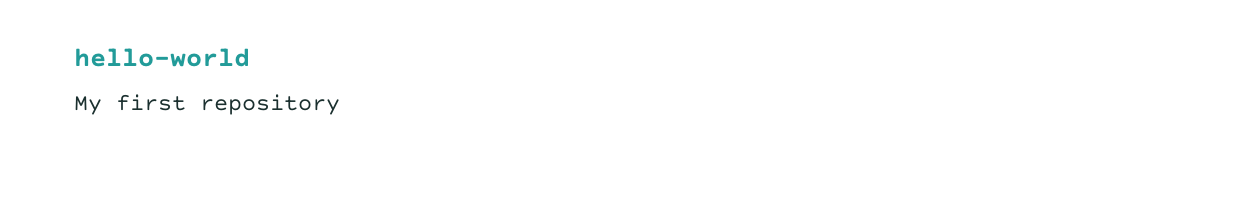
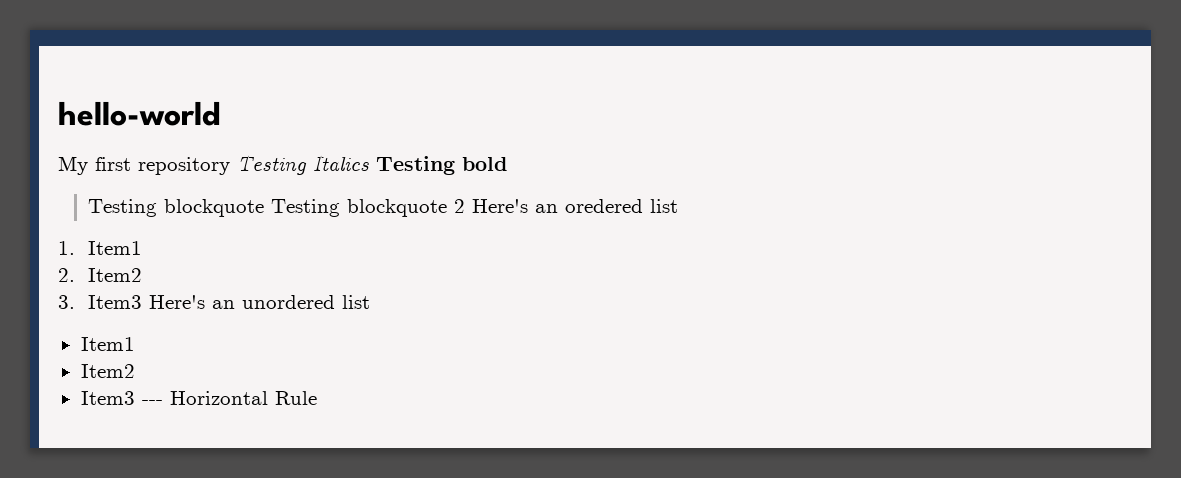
(340, 104) none -> [237,155,507,175] [87,199,678,217] [58,241,142,255] [58,268,142,282] [58,295,370,309] [80,337,135,351] [80,364,135,378] [80,391,317,405] Testing Italics Testing bold // Testing blockquote Testing blockquote 2 Here's an oredered list // 1. Item1 // 2. Item2 // 3. Item3 Here's an unordered list // Item1 // Item2 // Item3 --- Horizontal Rule

